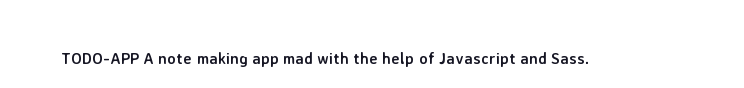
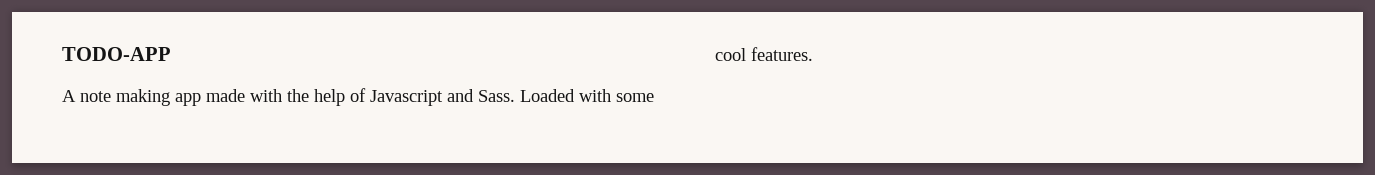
(139, 58) none -> (171, 54) //
[282,52,313,64] mad -> [206,89,245,102] made
(590, 58) none -> [520,89,654,102] [715,47,813,61] Loaded with some cool features.

